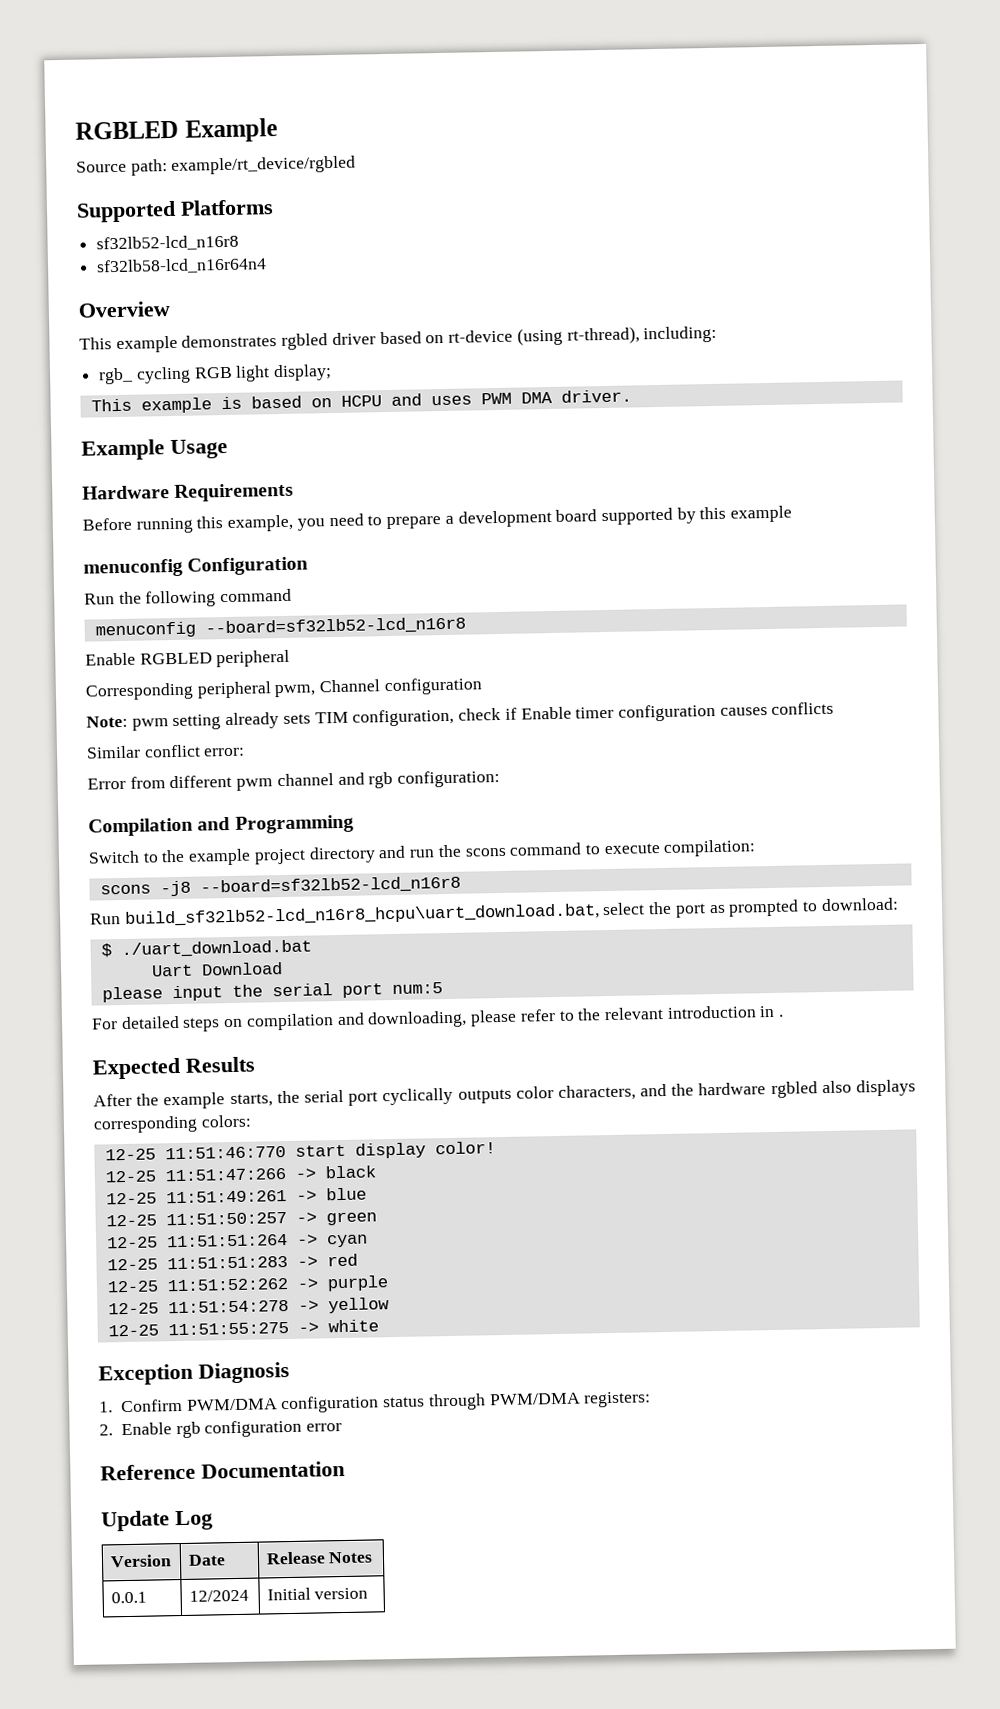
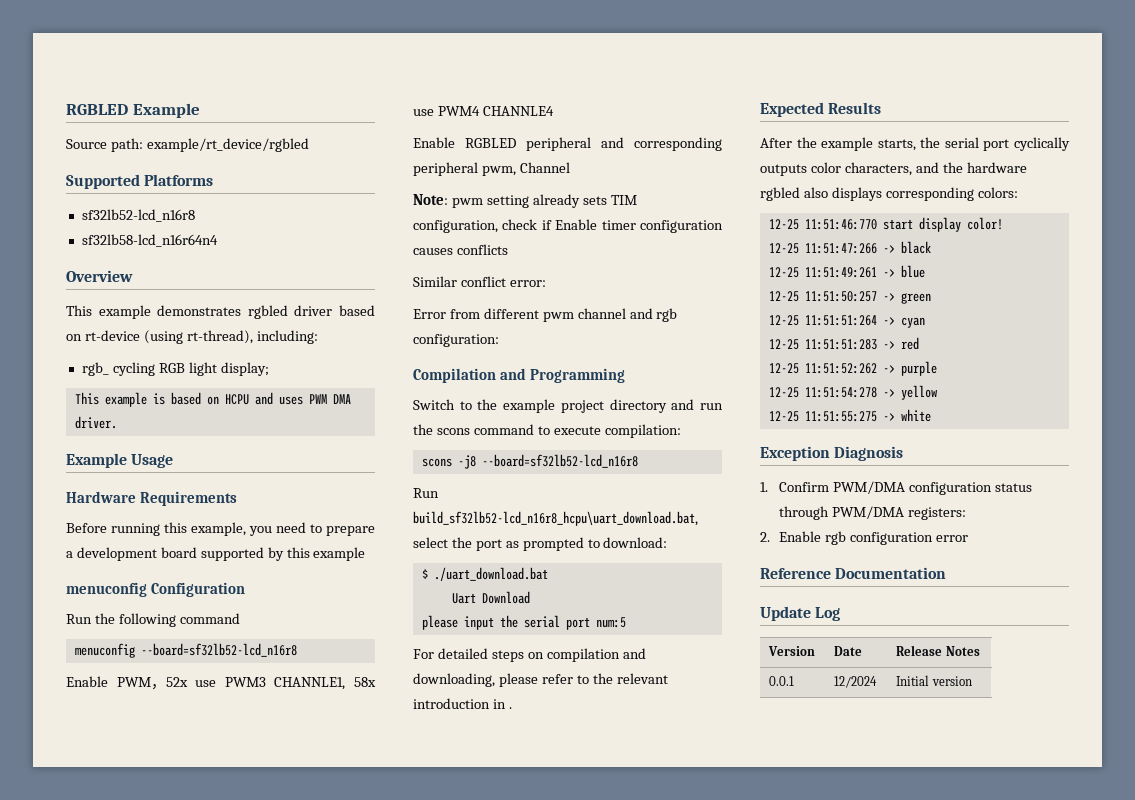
(466, 626) none -> [66,676,376,690] [413,106,554,116] // Enable PWM，52x use PWM3 CHANNLE1, 58x use PWM4 CHANNLE4
[85,682,194,701] // Corresponding -> [601,137,722,151] and corresponding
[383,677,483,696] configuration -> (570, 167) none

